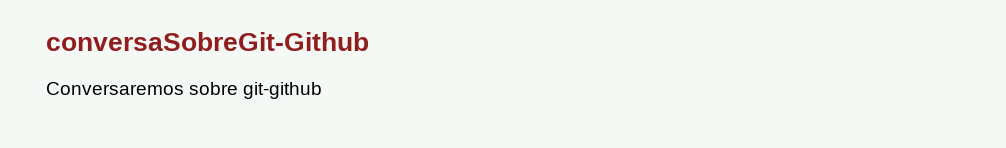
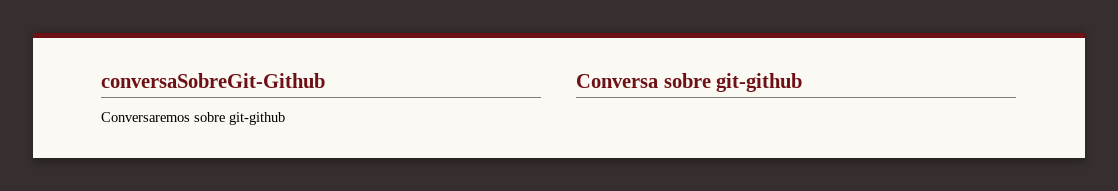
(323, 90) none -> [576,73,803,92] // Conversa sobre git-github

